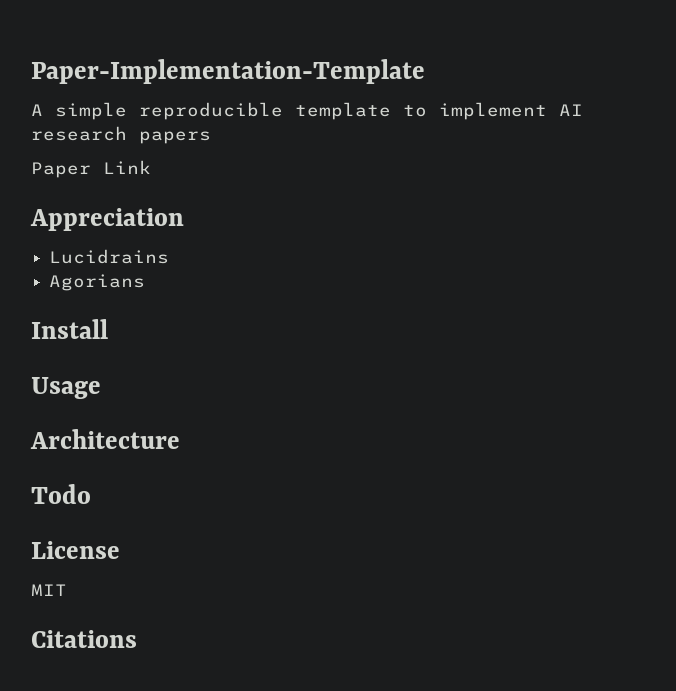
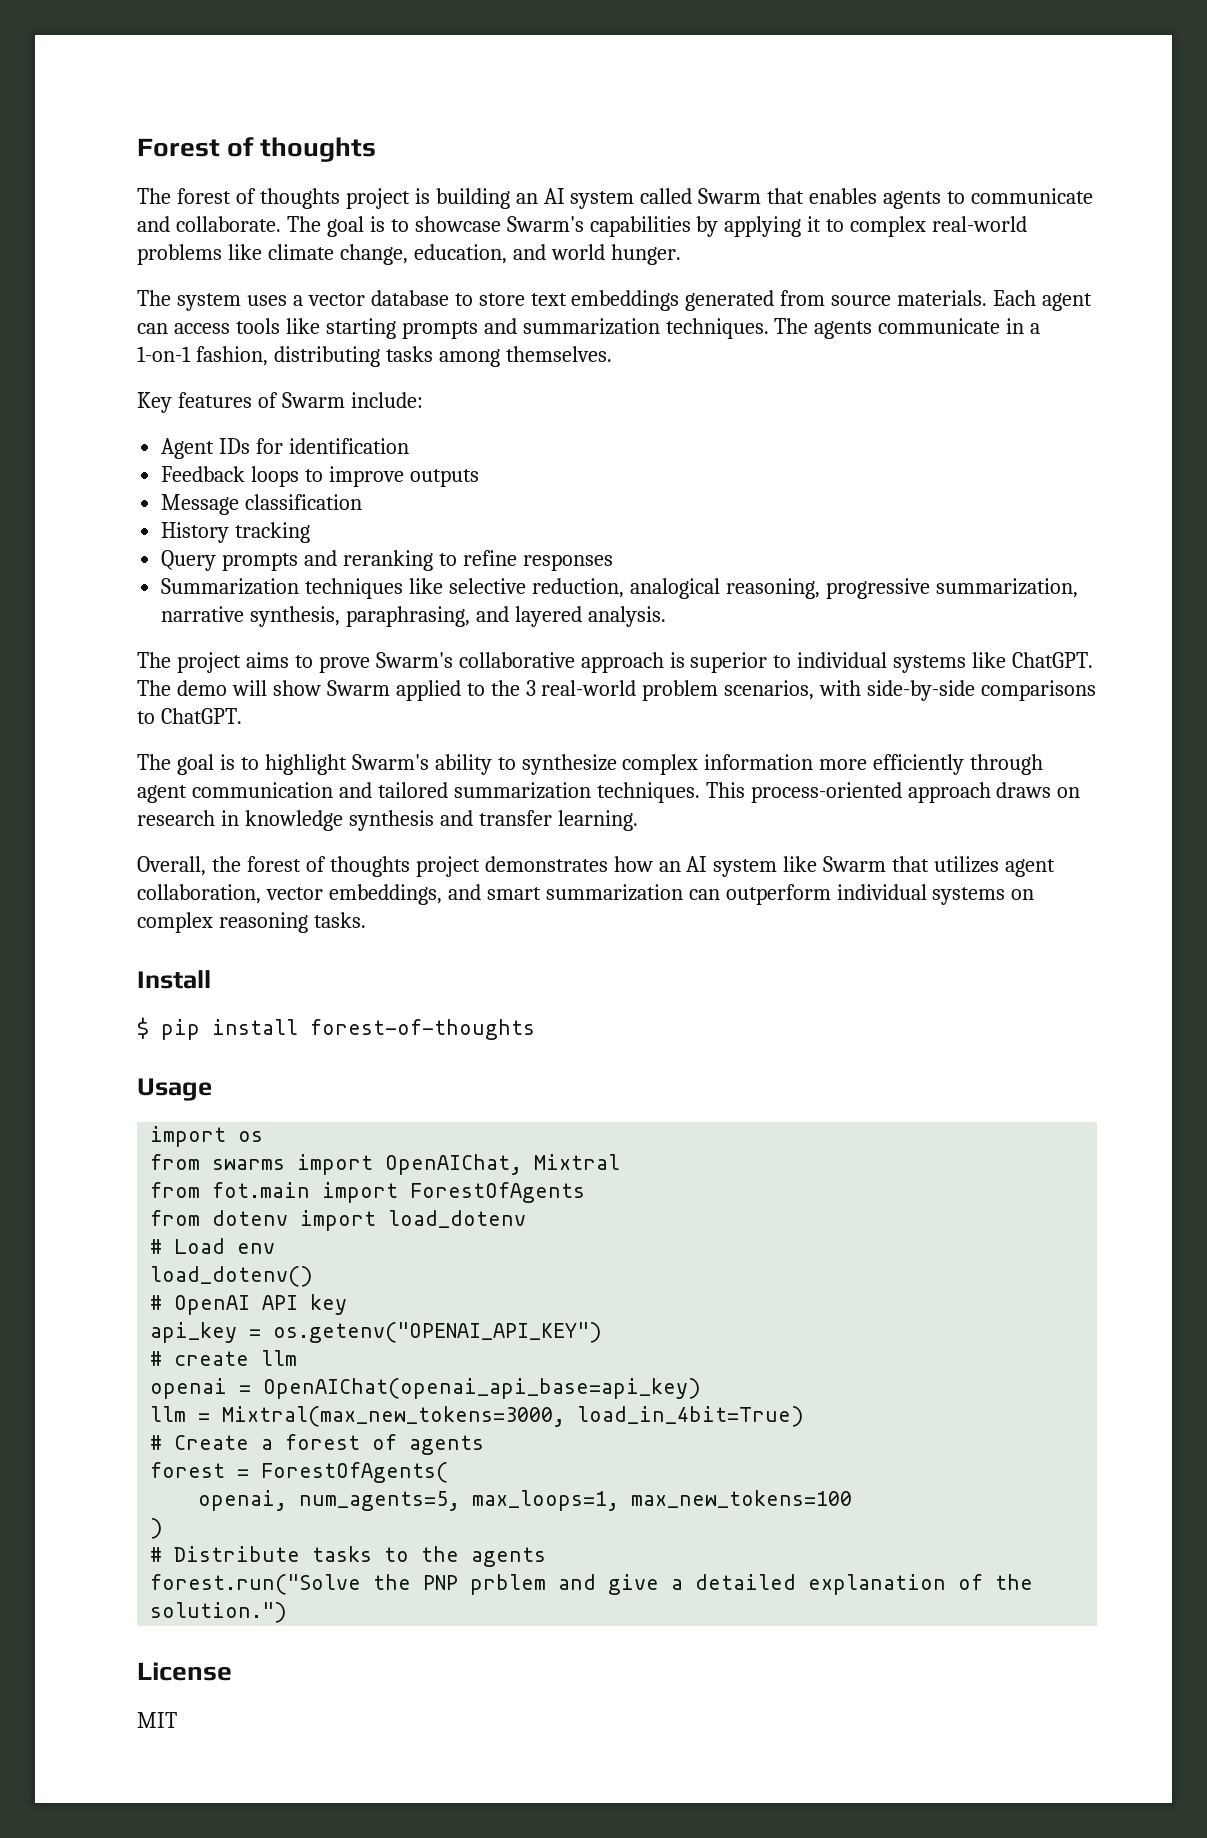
[31,59,425,84] [31,102,583,120] [31,126,211,144] [31,160,151,178] [30,208,184,231] [49,249,170,264] [49,274,146,291] [31,319,108,339] [31,377,101,399] [30,429,180,449] [31,484,91,504] Paper-Implementation-Template // A simple reproducible template to implement AI research papers // Paper Link // Appreciation // Lucidrains // Agorians // Install // Usage // Architecture // Todo -> [137,137,377,162] [137,188,1094,209] [137,216,1028,237] [137,244,681,265] [137,290,1093,311] [137,318,1041,339] [137,346,612,367] [137,392,423,413] [161,438,410,459] [161,466,479,487] [161,494,363,515] [161,522,311,543] [161,550,613,571] [161,578,1078,599] [161,606,666,627] [137,652,1094,673] [137,680,1097,701] [137,708,242,724] [137,754,1044,775] [137,782,1081,803] [137,810,638,831] [137,856,1056,877] [137,884,1035,905] [137,912,366,933] [137,970,211,989] [137,1017,535,1040] [137,1078,212,1101] [150,1126,264,1147] [150,1154,621,1175] [150,1182,586,1203] [150,1210,527,1231] [150,1238,276,1254] [150,1266,314,1287] [150,1294,348,1315] [150,1322,603,1343] [150,1350,298,1366] [150,1378,702,1399] [150,1406,805,1427] [150,1434,485,1455] [150,1462,449,1483] [198,1490,853,1511] [150,1518,164,1539] [150,1546,547,1567] [150,1574,1034,1595] [150,1602,288,1623] Forest of thoughts // The forest of thoughts project is building an AI system called Swarm that enables agents to communicate and collaborate. The goal is to showcase Swarm's capabilities by applying it to complex real-world problems like climate change, education, and world hunger. // The system uses a vector database to store text embeddings generated from source materials. Each agent can access tools like starting prompts and summarization techniques. The agents communicate in a 1-on-1 fashion, distributing tasks among themselves. // Key features of Swarm include: // Agent IDs for identification // Feedback loops to improve outputs // Message classification // History tracking // Query prompts and reranking to refine responses // Summarization techniques like selective reduction, analogical reasoning, progressive summarization, narrative synthesis, paraphrasing, and layered analysis. // The project aims to prove Swarm's collaborative approach is superior to individual systems like ChatGPT. The demo will show Swarm applied to the 3 real-world problem scenarios, with side-by-side comparisons to ChatGPT. // The goal is to highlight Swarm's ability to synthesize complex information more efficiently through agent communication and tailored summarization techniques. This process-oriented approach draws on research in knowledge synthesis and transfer learning. // Overall, the forest of thoughts project demonstrates how an AI system like Swarm that utilizes agent collaboration, vector embeddings, and smart summarization can outperform individual systems on complex reasoning tasks. // Install // $ pip install forest-of-thoughts // Usage // import os // from swarms import OpenAIChat, Mixtral // from fot.main import ForestOfAgents // from dotenv import load_dotenv // # Load env // load_dotenv() // # OpenAI API key // api_key = os.getenv("OPENAI_API_KEY") // # create llm // openai = OpenAIChat(openai_api_base=api_key) // llm = Mixtral(max_new_tokens=3000, load_in_4bit=True) // # Create a forest of agents // forest = ForestOfAgents( // openai, num_agents=5, max_loops=1, max_new_tokens=100 // ) // # Distribute tasks to the agents // forest.run("Solve the PNP prblem and give a detailed explanation of the solution.")
[31,630,137,648] // Citations -> (177, 1720) none

